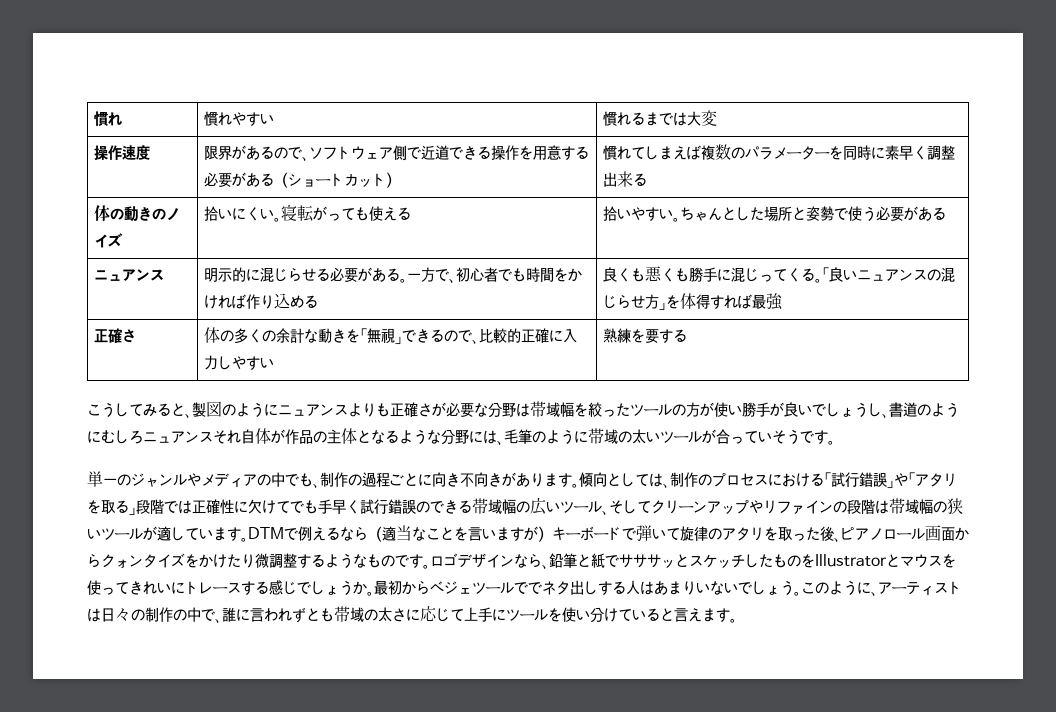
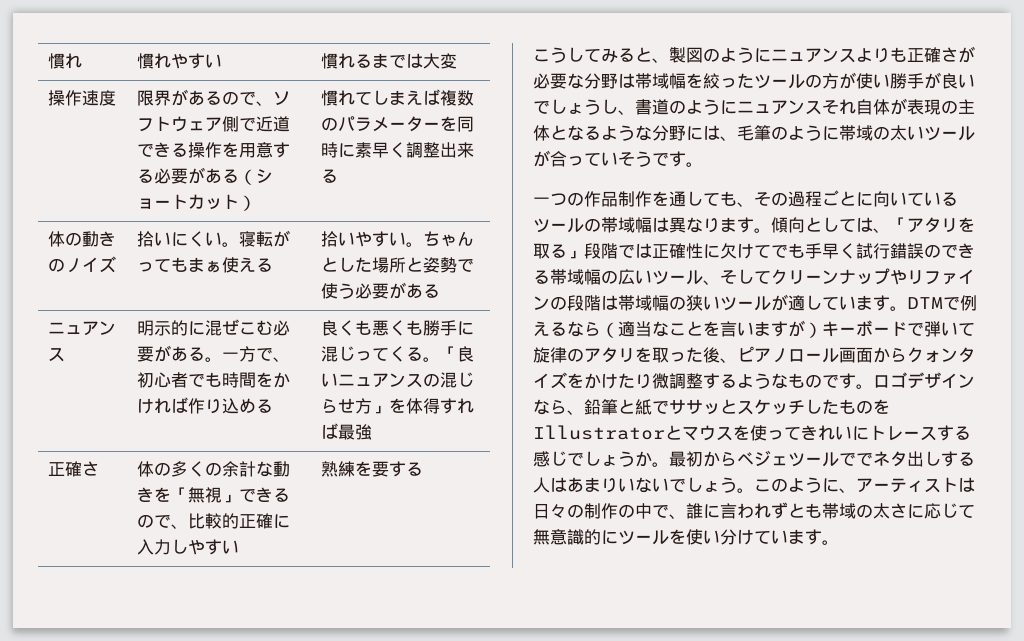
(370, 214) none -> [188,257,223,273] まぁ
[274,268,331,282] じらせる -> [222,319,274,335] ぜこむ
[101,430,143,444] むしろ -> (737, 107) none
[285,429,313,444] 作品 -> [907,99,941,115] 表現
[87,471,530,488] 単一のジャンルやメディアの中でも、制作の過程ごとに向き不向きがあ -> [533,190,958,207] [533,217,703,233] 一つの作品制作を通しても、その過程ごとに向いているツールの帯域幅は異な
[670,472,908,489] 制作のプロセスにおける「試行錯誤」や -> (890, 230) none
[707,501,721,513] ア -> [839,269,856,284] ナ
[647,554,661,568] サ -> (703, 406) none
[464,607,492,622] 上手 -> [533,529,601,545] 無意識的
[646,608,702,622] ると言え -> (788, 537) none

